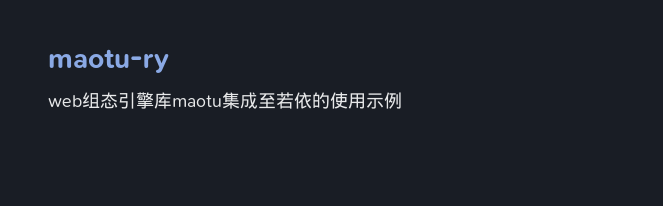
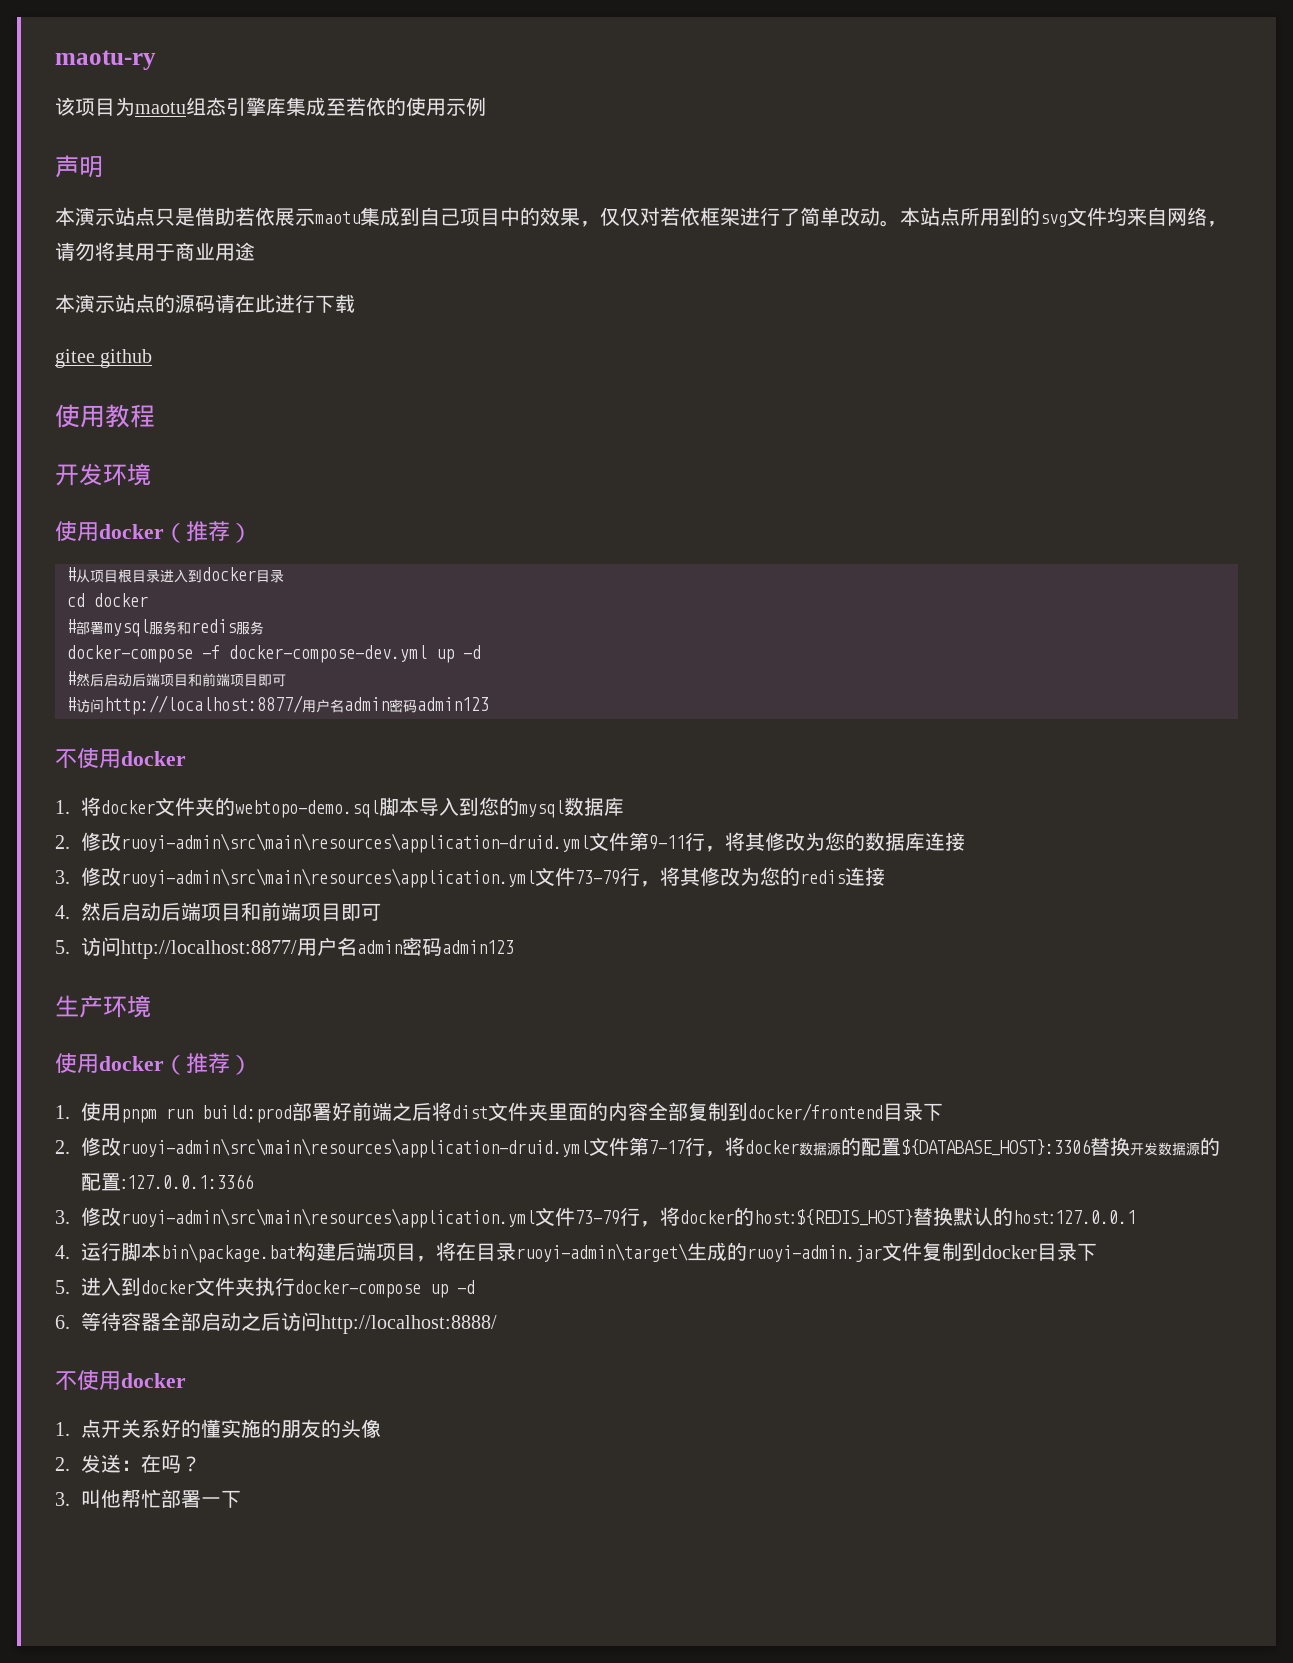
[48,95,82,107] web -> [55,97,186,116] 该项目为maotu
[172,95,222,107] maotu -> (286, 106) none
(402, 100) none -> [55,155,103,178] [55,207,1227,227] [55,242,255,261] [55,294,355,313] [55,349,153,368] [55,404,155,428] [55,463,151,486] [55,521,252,543] [67,567,284,583] [67,593,148,607] [67,619,264,637] [67,645,481,663] [67,671,286,687] [67,695,489,715] [55,748,186,768] [55,797,625,818] [55,832,966,853] [55,867,886,888] [55,902,382,921] [55,937,515,959] [55,995,151,1018] [55,1053,252,1075] [55,1102,944,1123] [55,1137,1221,1158] [81,1173,254,1191] [55,1207,1137,1228] [55,1242,1098,1263] [55,1277,476,1298] [55,1312,498,1334] [55,1370,186,1390] [55,1419,382,1438] [55,1454,202,1473] [55,1489,242,1508] // 声明 // 本演示站点只是借助若依展示maotu集成到自己项目中的效果，仅仅对若依框架进行了简单改动。本站点所用到的svg文件均来自网络，请勿将其用于商业用途 // 本演示站点的源码请在此进行下载 // gitee github // 使用教程 // 开发环境 // 使用docker（推荐） // #从项目根目录进入到docker目录 // cd docker // #部署mysql服务和redis服务 // docker-compose -f docker-compose-dev.yml up -d // #然后启动后端项目和前端项目即可 // #访问http://localhost:8877/用户名admin密码admin123 // 不使用docker // 1.将docker文件夹的webtopo-demo.sql脚本导入到您的mysql数据库 // 2.修改ruoyi-admin\src\main\resources\application-druid.yml文件第9-11行，将其修改为您的数据库连接 // 3.修改ruoyi-admin\src\main\resources\application.yml文件73-79行，将其修改为您的redis连接 // 4.然后启动后端项目和前端项目即可 // 5.访问http://localhost:8877/用户名admin密码admin123 // 生产环境 // 使用docker（推荐） // 1.使用pnpm run build:prod部署好前端之后将dist文件夹里面的内容全部复制到docker/frontend目录下 // 2.修改ruoyi-admin\src\main\resources\application-druid.yml文件第7-17行，将docker数据源的配置${DATABASE_HOST}:3306替换开发数据源的配置:127.0.0.1:3366 // 3.修改ruoyi-admin\src\main\resources\application.yml文件73-79行，将docker的host:${REDIS_HOST}替换默认的host:127.0.0.1 // 4.运行脚本bin\package.bat构建后端项目，将在目录ruoyi-admin\target\生成的ruoyi-admin.jar文件复制到docker目录下 // 5.进入到docker文件夹执行docker-compose up -d // 6.等待容器全部启动之后访问http://localhost:8888/ // 不使用docker // 1.点开关系好的懂实施的朋友的头像 // 2.发送：在吗？ // 3.叫他帮忙部署一下

